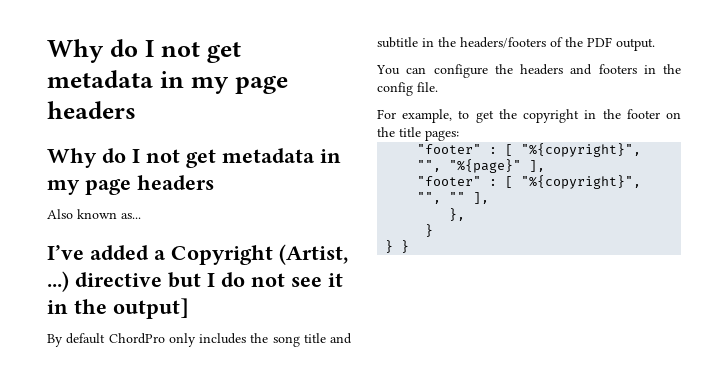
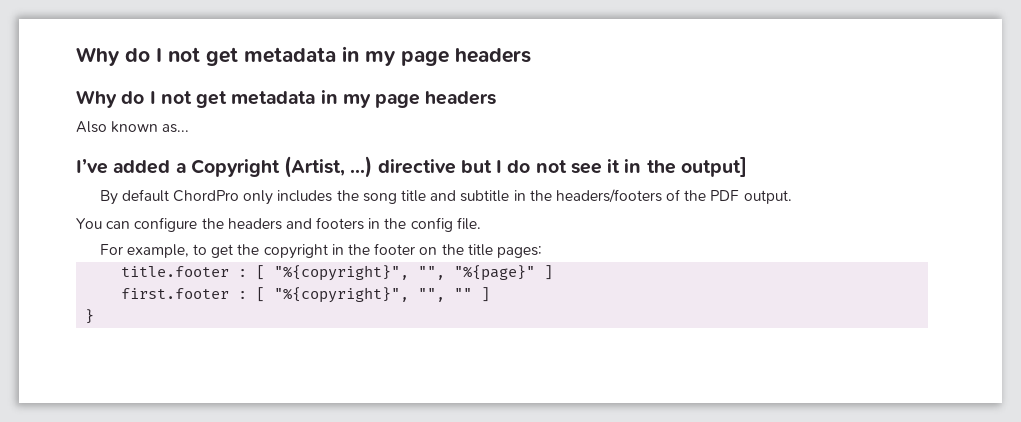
[417,144,482,154] "footer" -> [121,266,230,277] title.footer
[529,160,546,172] [417,176,482,186] ], // "footer" -> [544,265,554,280] [121,288,230,299] ] // first.footer
[473,192,490,204] [449,208,466,221] [425,224,434,237] [385,240,410,253] ], // }, // } // } } -> [481,287,491,302] [85,309,95,324] ] // }

